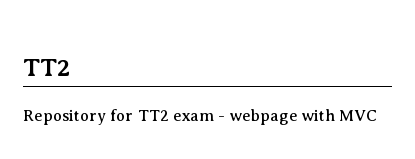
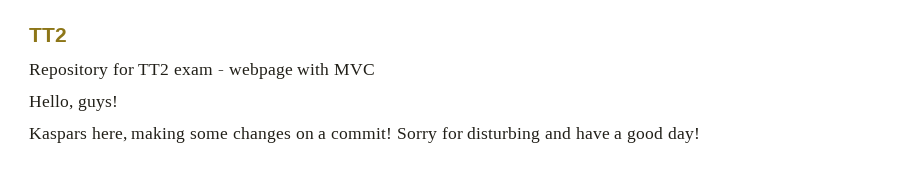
(378, 115) none -> [29,95,118,111] [29,127,700,143] // Hello, guys! // Kaspars here, making some changes on a commit! Sorry for disturbing and have a good day!

